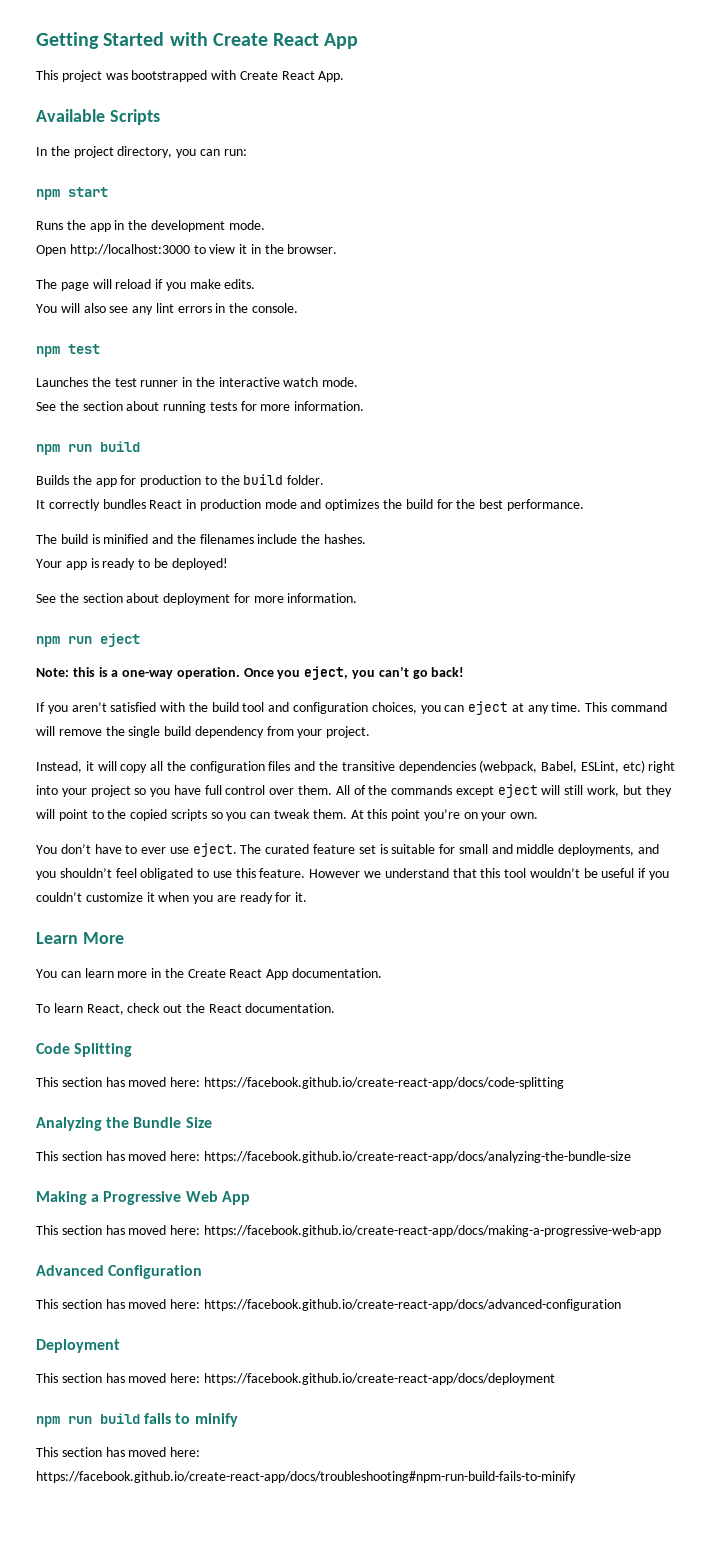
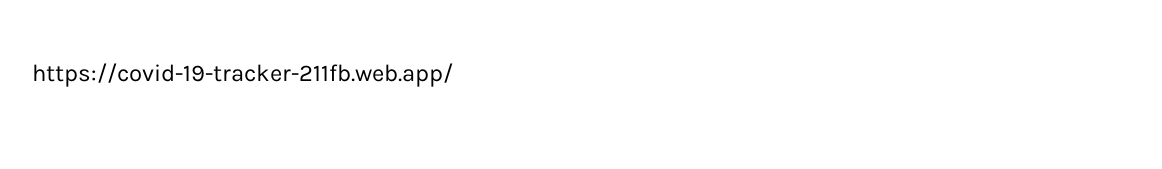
[36,32,359,49] [36,70,345,82] [36,109,160,125] [36,146,247,158] [36,187,108,200] [36,220,265,232] [36,244,338,256] [36,279,256,291] [36,303,299,315] [36,344,100,357] [36,377,359,387] [36,401,365,413] [36,441,140,455] [36,474,325,487] [36,499,584,511] [36,534,367,544] [36,558,228,570] [36,593,358,605] [36,633,140,647] [36,666,465,680] [36,701,668,715] [36,726,371,738] [36,760,676,773] [36,784,672,798] [36,809,539,821] [36,843,660,857] [36,868,670,880] [36,892,308,904] [36,932,124,944] [36,968,383,980] [36,1003,336,1015] [36,1043,133,1057] [36,1077,564,1089] [36,1117,212,1131] [36,1151,631,1163] [36,1191,250,1205] [36,1225,661,1237] [36,1265,203,1279] [36,1299,621,1311] [36,1339,120,1353] [36,1373,555,1385] [36,1413,238,1427] [36,1447,201,1457] [36,1471,576,1483] Getting Started with Create React App // This project was bootstrapped with Create React App. // Available Scripts // In the project directory, you can run: // npm start // Runs the app in the development mode. // Open http://localhost:3000 to view it in the browser. // The page will reload if you make edits. // You will also see any lint errors in the console. // npm test // Launches the test runner in the interactive watch mode. // See the section about running tests for more information. // npm run build // Builds the app for production to the build folder. // It correctly bundles React in production mode and optimizes the build for the best performance. // The build is minified and the filenames include the hashes. // Your app is ready to be deployed! // See the section about deployment for more information. // npm run eject // Note: this is a one-way operation. Once you eject, you can’t go back! // If you aren’t satisfied with the build tool and configuration choices, you can eject at any time. This command will remove the single build dependency from your project. // Instead, it will copy all the configuration files and the transitive dependencies (webpack, Babel, ESLint, etc) right into your project so you have full control over them. All of the commands except eject will still work, but they will point to the copied scripts so you can tweak them. At this point you’re on your own. // You don’t have to ever use eject. The curated feature set is suitable for small and middle deployments, and you shouldn’t feel obligated to use this feature. However we understand that this tool wouldn’t be useful if you couldn’t customize it when you are ready for it. // Learn More // You can learn more in the Create React App documentation. // To learn React, check out the React documentation. // Code Splitting // This section has moved here: https://facebook.github.io/create-react-app/docs/code-splitting // Analyzing the Bundle Size // This section has moved here: https://facebook.github.io/create-react-app/docs/analyzing-the-bundle-size // Making a Progressive Web App // This section has moved here: https://facebook.github.io/create-react-app/docs/making-a-progressive-web-app // Advanced Configuration // This section has moved here: https://facebook.github.io/create-react-app/docs/advanced-configuration // Deployment // This section has moved here: https://facebook.github.io/create-react-app/docs/deployment // npm run build fails to minify // This section has moved here: https://facebook.github.io/create-react-app/docs/troubleshooting#npm-run-build-fails-to-minify -> [32,63,453,87] https://covid-19-tracker-211fb.web.app/

